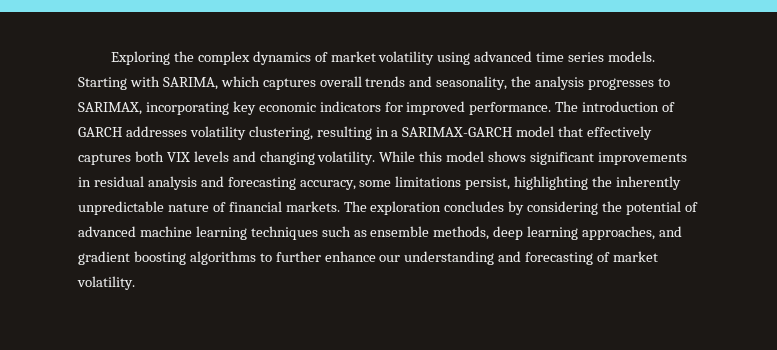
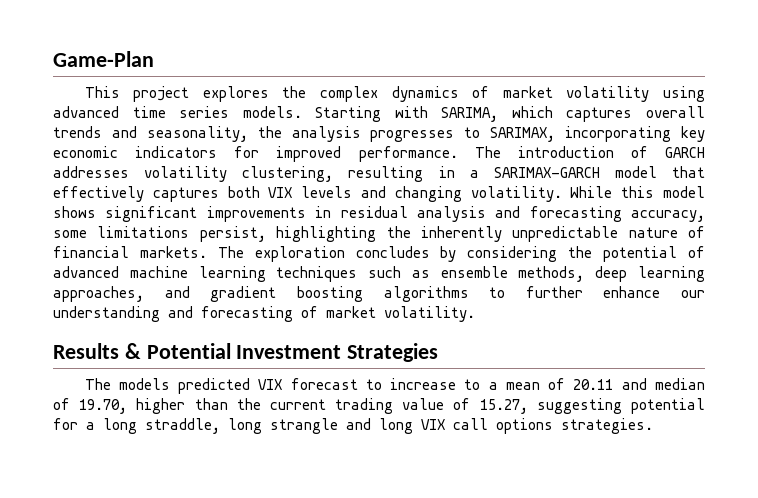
[110,51,170,65] Exploring -> [53,51,154,67] [84,86,269,102] Game-Plan // This project explores
(135, 283) none -> [53,343,439,362] [84,378,706,394] [53,398,705,414] [53,418,653,434] // Results & Potential Investment Strategies // The models predicted VIX forecast to increase to a mean of 20.11 and median of 19.70, higher than the current trading value of 15.27, suggesting potential for a long straddle, long strangle and long VIX call options strategies.

